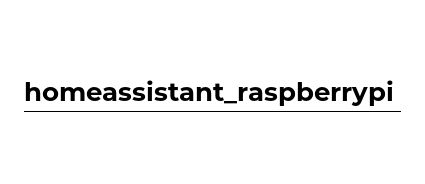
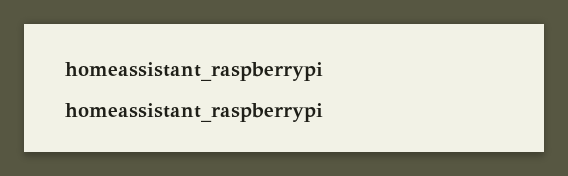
[24,80,394,106] homeassistant_raspberrypi -> [65,62,323,81] [65,103,323,122] homeassistant_raspberrypi // homeassistant_raspberrypi

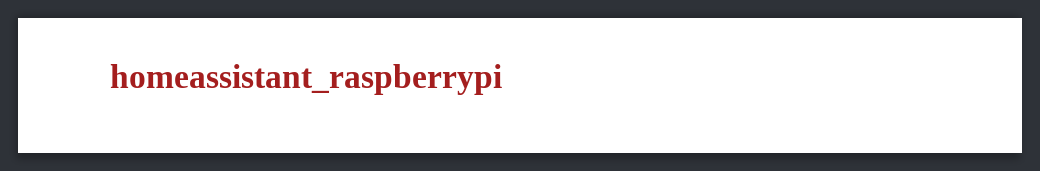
[65,62,323,81] [65,103,323,122] homeassistant_raspberrypi // homeassistant_raspberrypi -> [110,64,502,95] homeassistant_raspberrypi

